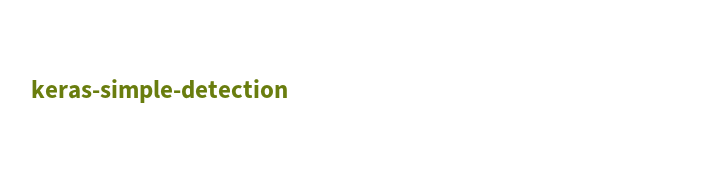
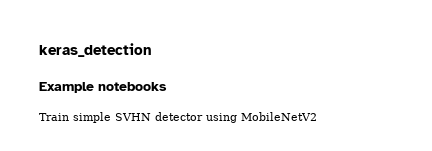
[31,79,288,103] keras-simple-detection -> [39,43,152,57] [39,82,167,93] [39,112,317,123] keras_detection // Example notebooks // Train simple SVHN detector using MobileNetV2

